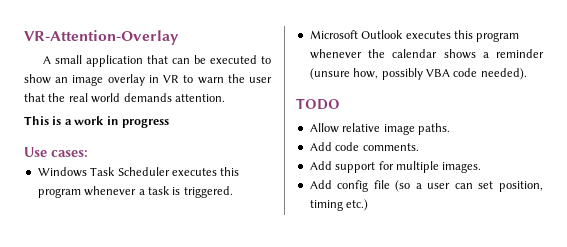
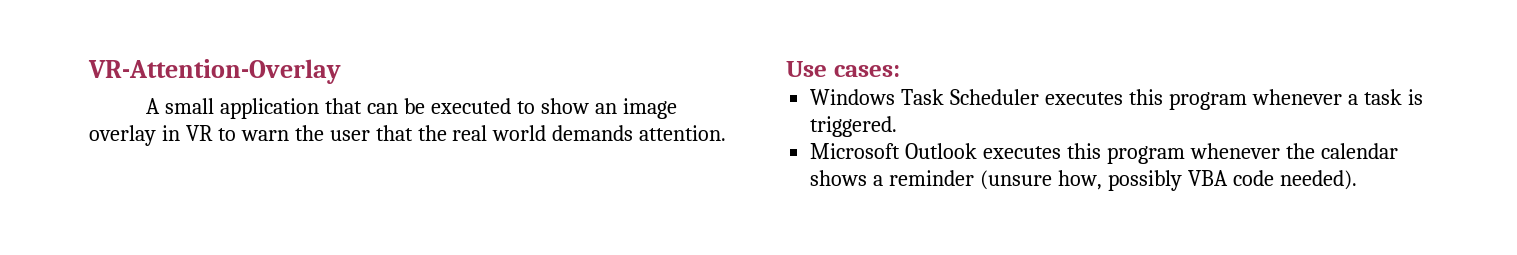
[24,116,169,128] // This is a work in progress -> (727, 133) none
[296,98,340,110] [309,123,450,135] [309,142,419,151] [309,161,482,173] [309,180,543,192] [309,199,369,211] // TODO // Allow relative image paths. // Add code comments. // Add support for multiple images. // Add config file (so a user can set position, timing etc.) -> (1357, 180) none

